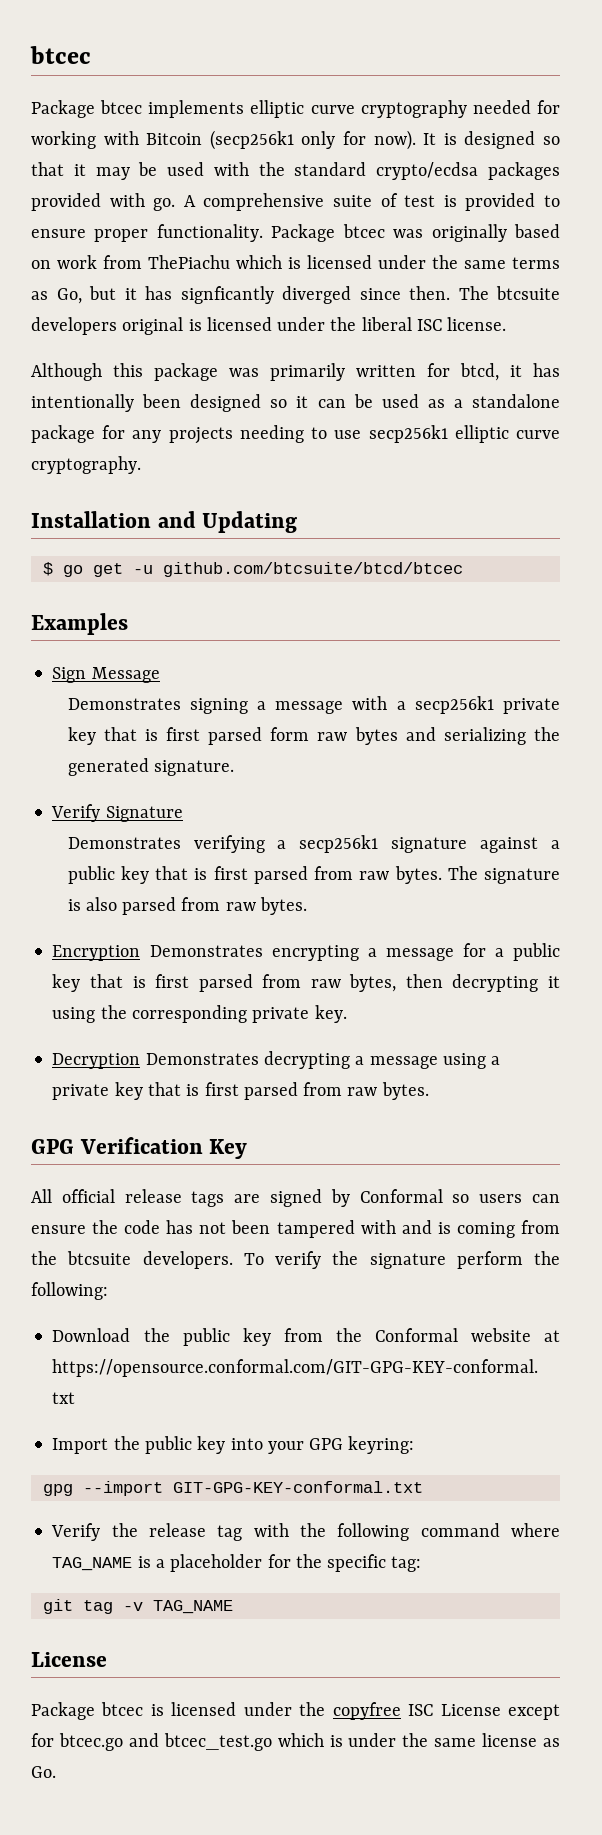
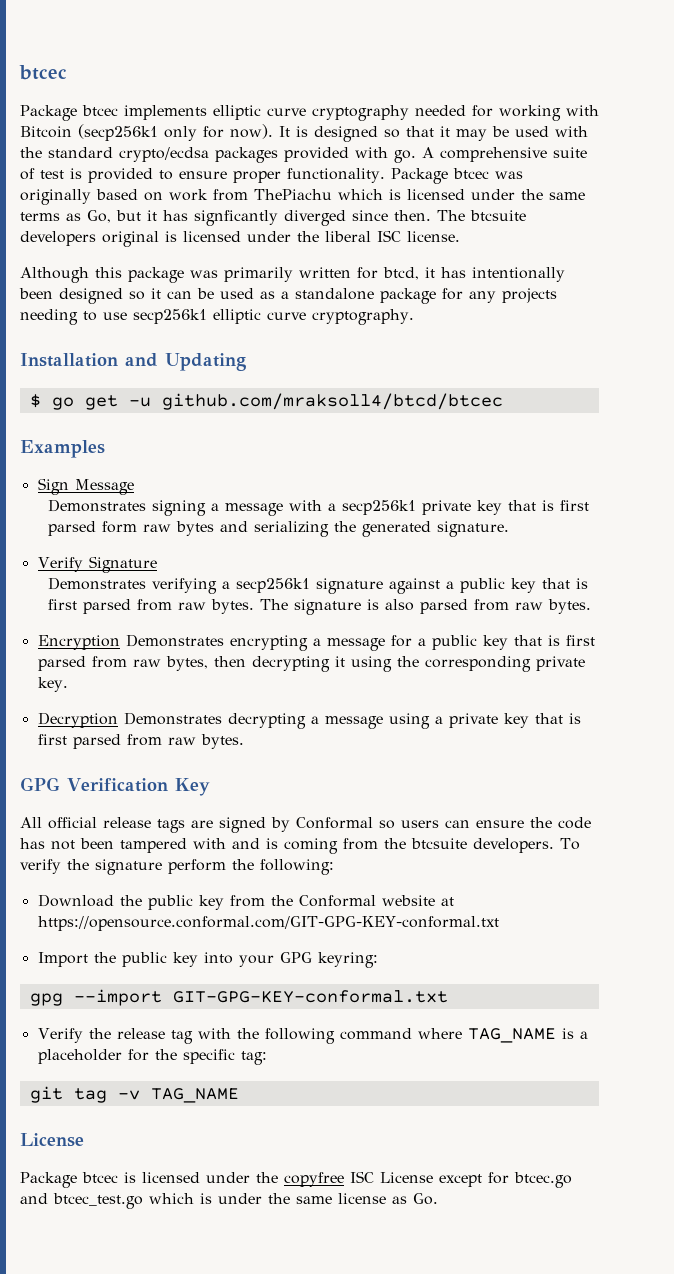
[162,562,463,577] github.com/btcsuite/btcd/btcec -> [161,393,503,410] github.com/mraksoll4/btcd/btcec

